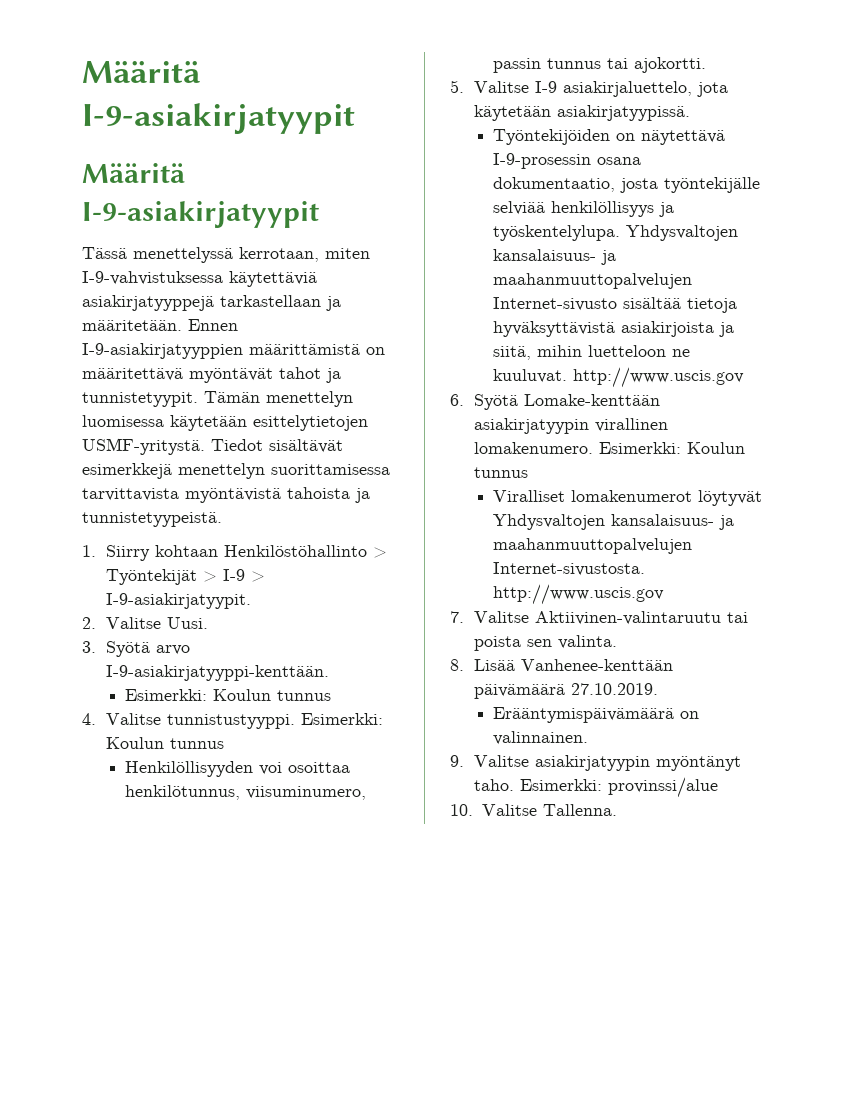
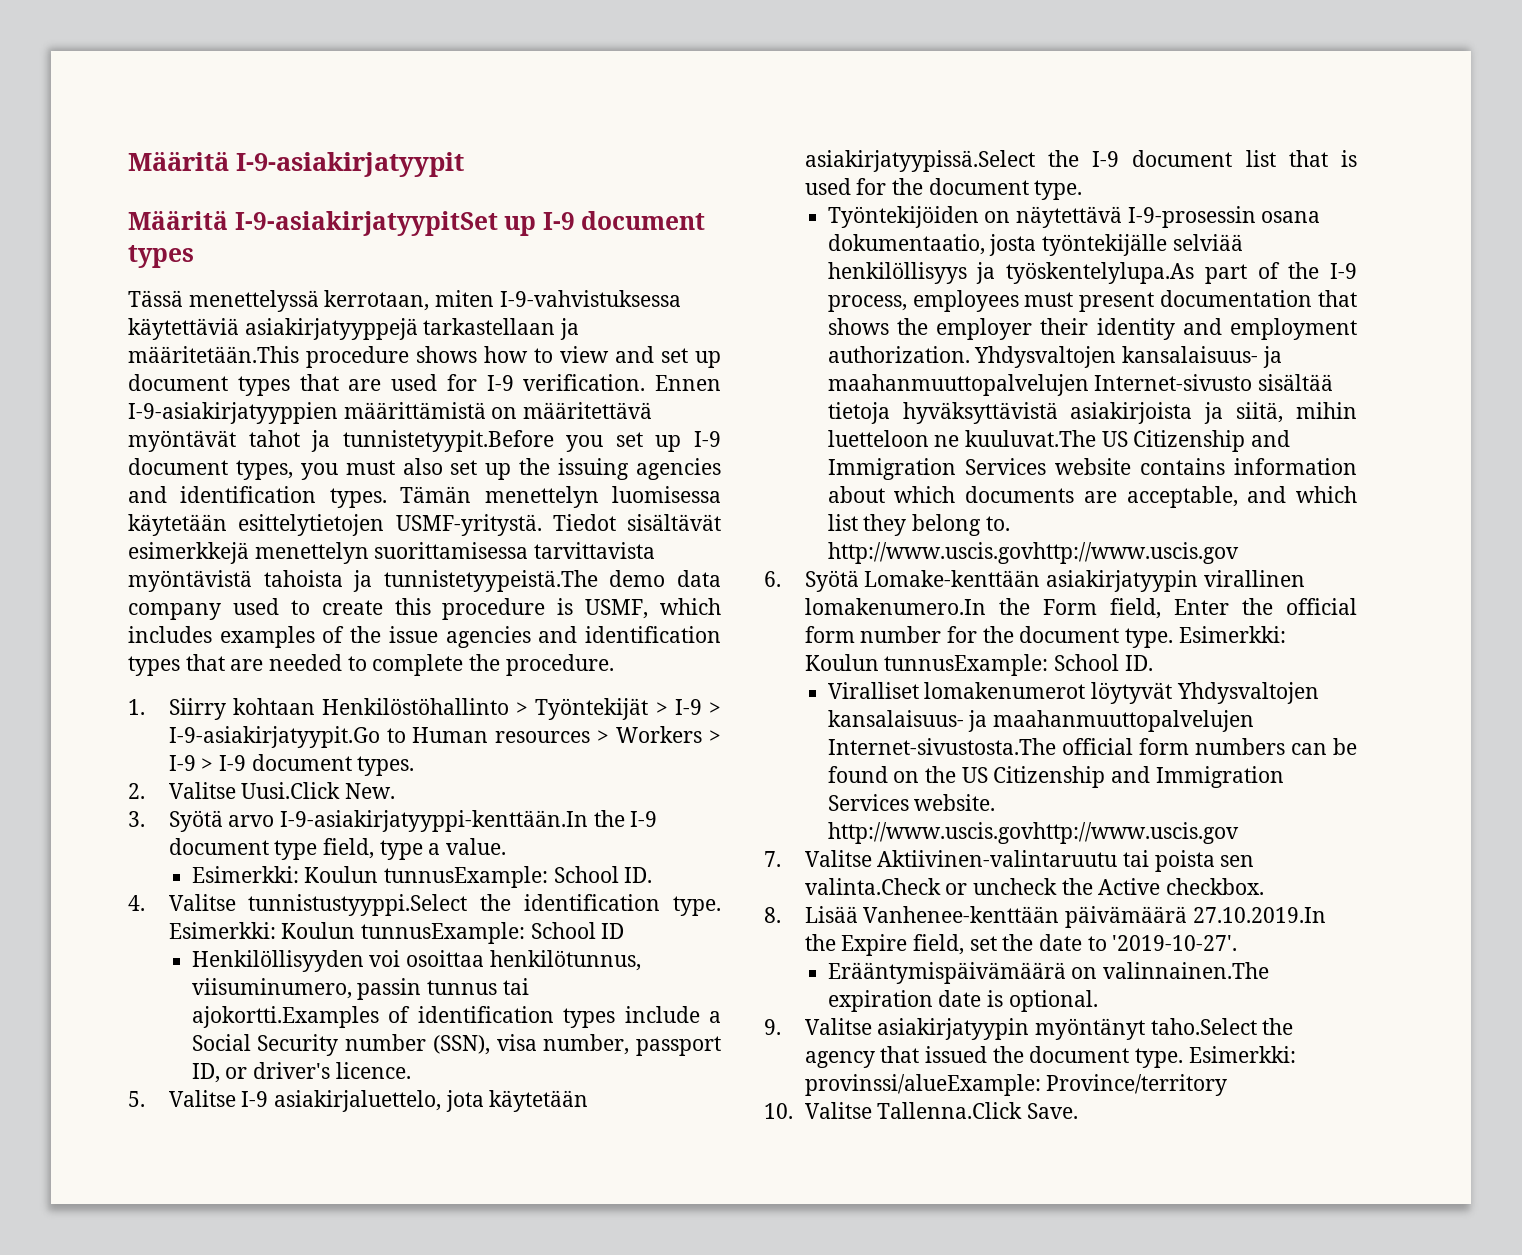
[82,201,319,228] I-9-asiakirjatyypit -> [234,211,706,236] [128,245,194,268] I-9-asiakirjatyypitSet up I-9 document types
[82,320,182,331] määritetään. -> [128,346,721,368] [128,374,646,396] määritetään.This procedure shows how to view and set up document types that are used for I-9 verification.
[82,392,198,407] tunnistetyypit. -> [342,430,721,452] [128,458,722,480] [128,486,387,508] tunnistetyypit.Before you set up I-9 document types, you must also set up the issuing agencies and identification types.
[82,512,222,527] tunnistetyypeistä. -> [383,570,721,592] [128,598,721,620] [128,626,721,648] [128,654,614,676] tunnistetyypeistä.The demo data company used to create this procedure is USMF, which includes examples of the issue agencies and identification types that are needed to complete the procedure.
[106,593,252,609] I-9-asiakirjatyypit. -> [168,726,721,748] [168,754,415,776] I-9-asiakirjatyypit.Go to Human resources > Workers > I-9 > I-9 document types.
[167,617,209,629] Uusi. -> [241,782,395,799] Uusi.Click New.
[106,665,330,681] [125,689,332,701] I-9-asiakirjatyyppi-kenttään. // Esimerkki: Koulun tunnus -> [279,810,658,832] [168,838,506,860] [191,866,653,888] I-9-asiakirjatyyppi-kenttään.In the I-9 document type field, type a value. // Esimerkki: Koulun tunnusExample: School ID.
[167,713,384,729] [106,737,225,749] tunnistustyyppi. Esimerkki: Koulun tunnus -> [248,894,721,916] [168,922,625,944] tunnistustyyppi.Select the identification type. Esimerkki: Koulun tunnusExample: School ID
[634,57,707,73] ajokortti. -> [191,1006,722,1028] [191,1034,721,1056] [191,1062,411,1083] ajokortti.Examples of identification types include a Social Security number (SSN), visa number, passport ID, or driver's licence.
[557,105,691,121] asiakirjatyypissä. -> [804,150,1357,172] [804,178,1083,200] asiakirjatyypissä.Select the I-9 document list that is used for the document type.
[493,225,621,241] työskentelylupa. -> [1006,262,1358,284] [827,290,1357,312] [827,318,1357,340] [827,346,970,363] työskentelylupa.As part of the I-9 process, employees must present documentation that shows the employer their identity and employment authorization.
[493,367,745,388] kuuluvat. http://www.uscis.gov -> [965,430,1291,452] [827,458,1357,480] [827,486,1357,508] [827,514,1010,536] [827,542,1239,564] kuuluvat.The US Citizenship and Immigration Services website contains information about which documents are acceptable, and which list they belong to. http://www.uscis.govhttp://www.uscis.gov
[474,442,746,454] [474,467,529,478] lomakenumero. Esimerkki: Koulun tunnus -> [804,598,1357,619] [804,626,1286,648] [804,654,1153,676] lomakenumero.In the Form field, Enter the official form number for the document type. Esimerkki: Koulun tunnusExample: School ID.
[493,562,646,576] [493,584,665,605] Internet-sivustosta. http://www.uscis.gov -> [827,738,1358,755] [827,766,1284,788] [827,794,996,811] [827,822,1239,844] Internet-sivustosta.The official form numbers can be found on the US Citizenship and Immigration Services website. http://www.uscis.govhttp://www.uscis.gov
[558,635,618,649] [450,659,674,671] [474,683,659,699] [493,707,700,723] [493,731,589,745] [450,755,742,771] [474,777,719,798] valinta. // 8. Lisää Vanhenee-kenttään päivämäärä 27.10.2019. // Erääntymispäivämäärä on valinnainen. // 9. Valitse asiakirjatyypin myöntänyt taho. Esimerkki: provinssi/alue -> [804,878,1264,895] [764,906,1326,928] [804,934,1238,956] [827,962,1270,984] [827,990,1098,1012] [764,1018,1294,1040] [804,1046,1296,1068] [804,1074,1228,1096] valinta.Check or uncheck the Active checkbox. // 8. Lisää Vanhenee-kenttään päivämäärä 27.10.2019.In the Expire field, set the date to '2019-10-27'. // Erääntymispäivämäärä on valinnainen.The expiration date is optional. // 9. Valitse asiakirjatyypin myöntänyt taho.Select the agency that issued the document type. Esimerkki: provinssi/alueExample: Province/territory
[542,804,617,816] Tallenna. -> [877,1102,1078,1119] Tallenna.Click Save.

